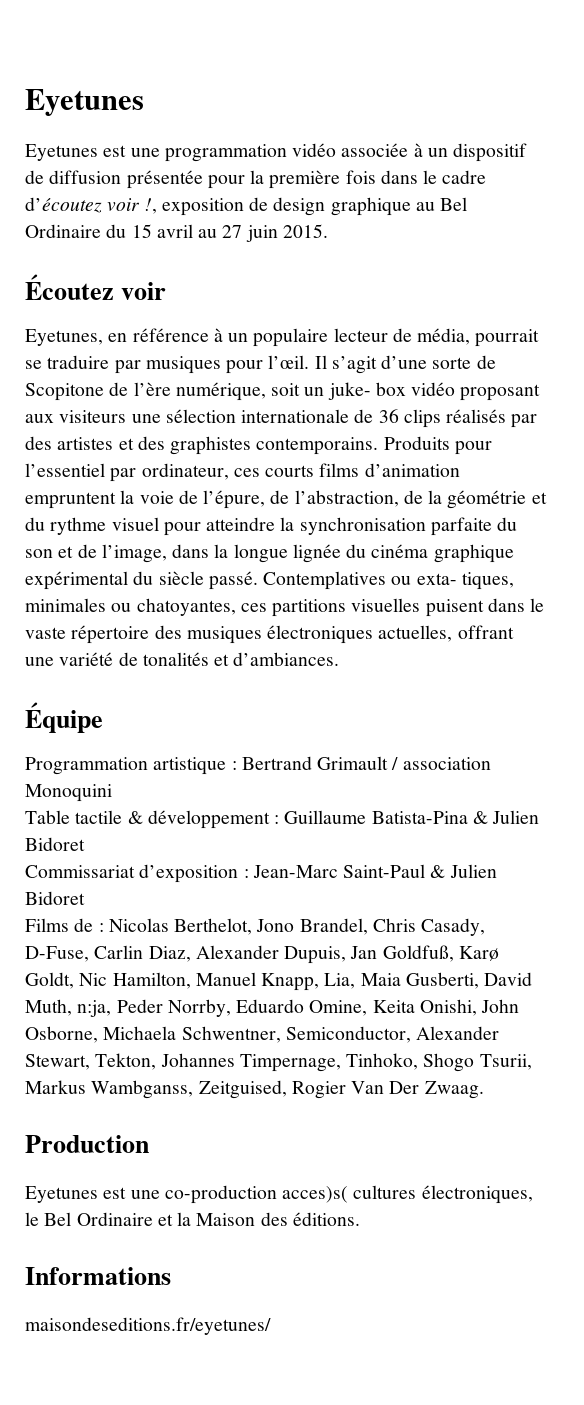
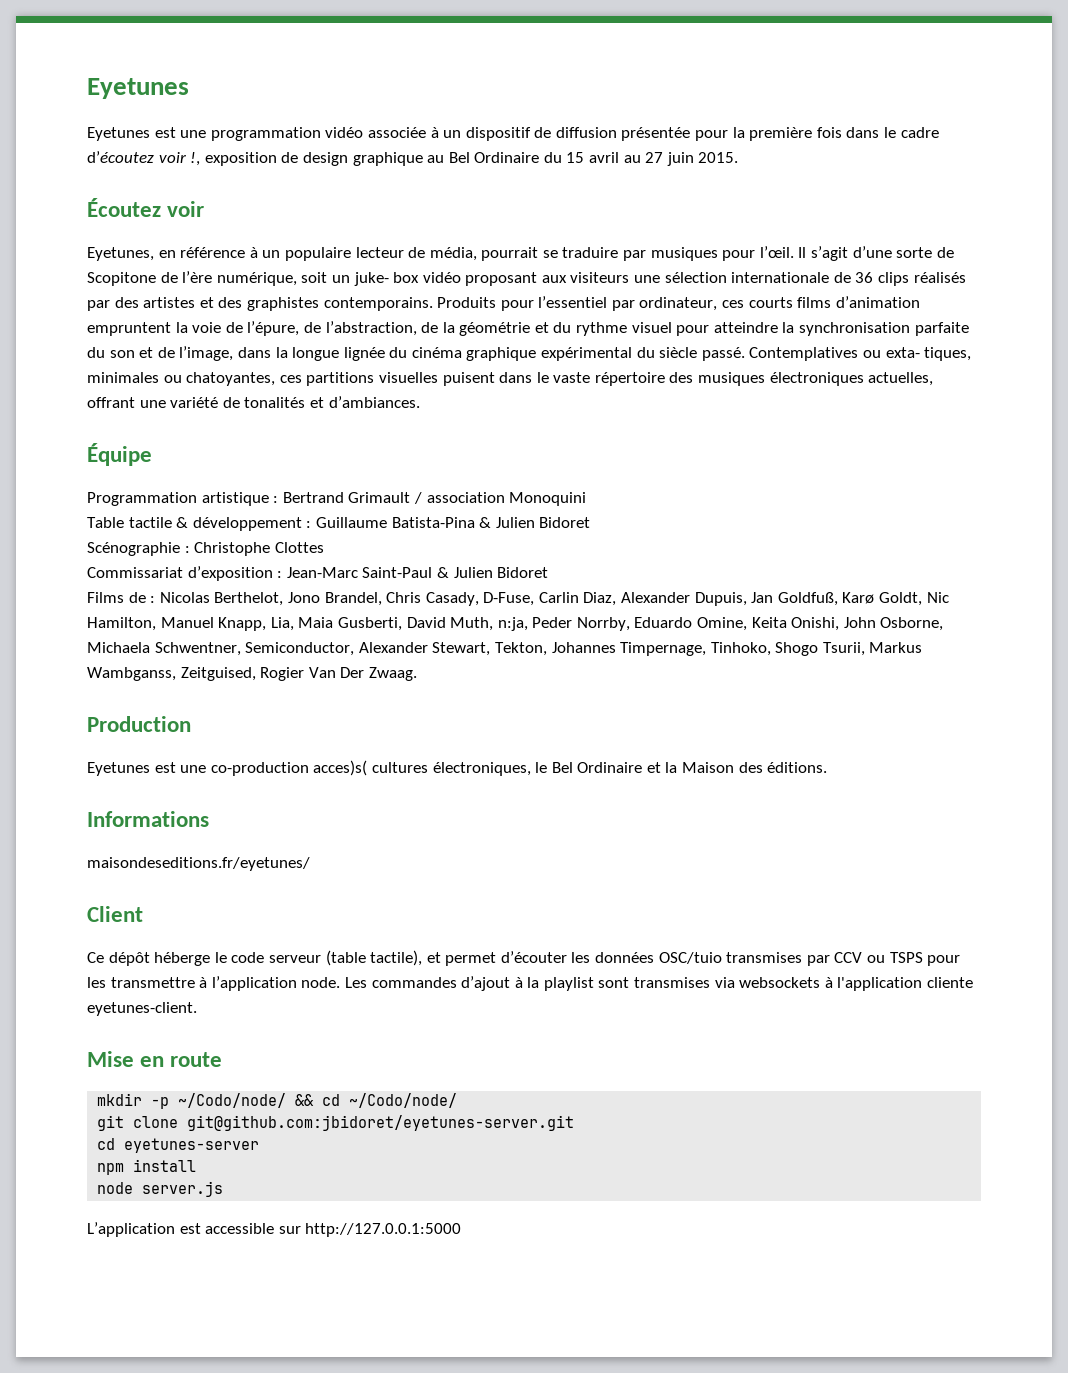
(85, 844) none -> [87,542,324,556] // Scénographie : Christophe Clottes
(271, 1326) none -> [87,906,143,922] [87,950,961,966] [87,976,974,991] [87,1002,197,1016] [87,1051,223,1067] [97,1093,458,1109] [97,1115,575,1131] [97,1138,260,1153] [97,1159,197,1175] [97,1181,224,1197] [87,1222,462,1237] // Client // Ce dépôt héberge le code serveur (table tactile), et permet d’écouter les données OSC/tuio transmises par CCV ou TSPS pour les transmettre à l’application node. Les commandes d’ajout à la playlist sont transmises via websockets à l'application cliente eyetunes-client. // Mise en route // mkdir -p ~/Codo/node/ && cd ~/Codo/node/ // git clone git@github.com:jbidoret/eyetunes-server.git // cd eyetunes-server // npm install // node server.js // L’application est accessible sur http://127.0.0.1:5000

